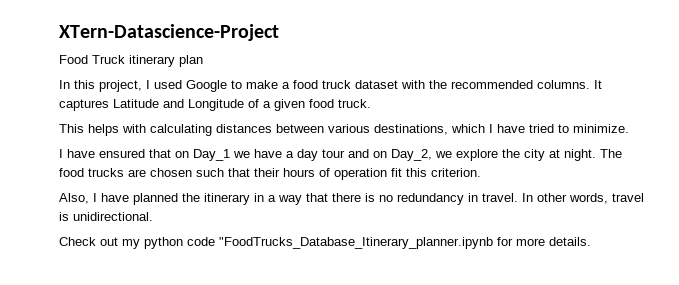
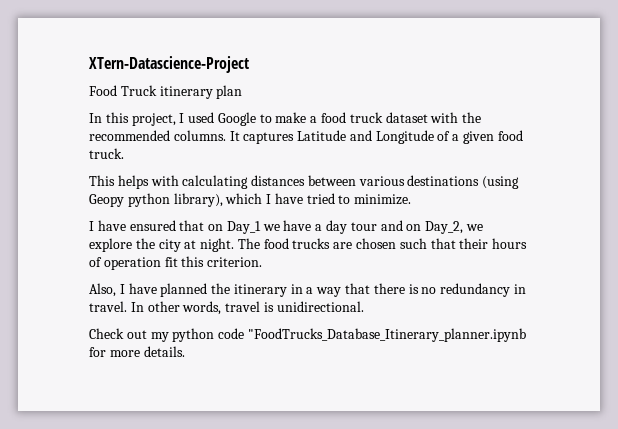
[374,124,448,135] destinations, -> [407,175,520,189] [89,193,223,207] destinations (using Geopy python library),

